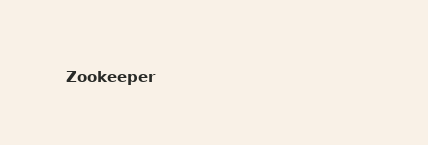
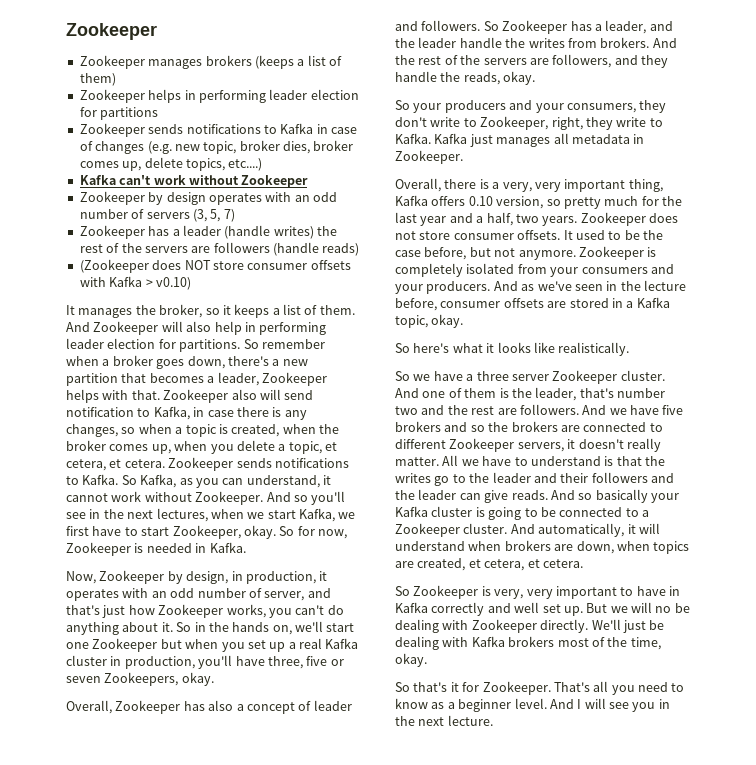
[66,71,156,85] Zookeeper -> [66,23,157,40] [79,55,342,69] [79,73,116,86] [79,89,359,103] [79,107,159,120] [79,123,357,137] [79,140,354,154] [79,157,263,171] [79,175,309,188] [79,191,337,205] [79,209,235,222] [79,225,337,239] [79,242,360,256] [79,259,351,273] [79,276,191,290] [66,304,355,318] [66,321,327,335] [66,338,325,352] [66,355,308,369] [66,372,327,386] [66,389,314,403] [66,406,307,420] [66,424,339,437] [66,440,337,454] [66,457,349,471] [66,474,331,488] [66,491,346,505] [66,508,356,522] [66,525,347,539] [66,542,246,556] [66,570,328,584] [66,588,331,601] [66,604,344,618] [66,621,355,635] [66,638,359,652] [66,655,344,669] [66,672,214,686] [66,700,352,714] [395,20,673,34] [395,37,677,48] [395,54,668,68] [395,71,536,85] [395,100,667,113] [395,116,663,130] [395,133,645,147] [395,150,463,164] [395,178,663,192] [395,195,682,209] [395,212,678,226] [395,230,663,240] [395,246,657,260] [395,263,674,277] [395,280,686,294] [395,297,670,311] [395,314,464,328] [395,342,630,356] [395,370,665,384] [395,387,665,401] [395,404,684,415] [395,421,663,432] [395,438,661,452] [395,455,665,466] [395,472,674,486] [395,489,679,503] [395,506,649,520] [395,523,660,537] [395,540,690,554] [395,558,583,571] [395,585,680,599] [395,602,690,616] [395,619,665,633] [395,636,661,650] [395,653,427,667] [395,681,685,695] [395,698,670,712] [395,715,493,726] Zookeeper // Zookeeper manages brokers (keeps a list of them) // Zookeeper helps in performing leader election for partitions // Zookeeper sends notifications to Kafka in case of changes (e.g. new topic, broker dies, broker comes up, delete topics, etc....) // Kafka can't work without Zookeeper // Zookeeper by design operates with an odd number of servers (3, 5, 7) // Zookeeper has a leader (handle writes) the rest of the servers are followers (handle reads) // (Zookeeper does NOT store consumer offsets with Kafka > v0.10) // It manages the broker, so it keeps a list of them. And Zookeeper will also help in performing leader election for partitions. So remember when a broker goes down, there's a new partition that becomes a leader, Zookeeper helps with that. Zookeeper also will send notification to Kafka, in case there is any changes, so when a topic is created, when the broker comes up, when you delete a topic, et cetera, et cetera. Zookeeper sends notifications to Kafka. So Kafka, as you can understand, it cannot work without Zookeeper. And so you'll see in the next lectures, when we start Kafka, we first have to start Zookeeper, okay. So for now, Zookeeper is needed in Kafka. // Now, Zookeeper by design, in production, it operates with an odd number of server, and that's just how Zookeeper works, you can't do anything about it. So in the hands on, we'll start one Zookeeper but when you set up a real Kafka cluster in production, you'll have three, five or seven Zookeepers, okay. // Overall, Zookeeper has also a concept of leader and followers. So Zookeeper has a leader, and the leader handle the writes from brokers. And the rest of the servers are followers, and they handle the reads, okay. // So your producers and your consumers, they don't write to Zookeeper, right, they write to Kafka. Kafka just manages all metadata in Zookeeper. // Overall, there is a very, very important thing, Kafka offers 0.10 version, so pretty much for the last year and a half, two years. Zookeeper does not store consumer offsets. It used to be the case before, but not anymore. Zookeeper is completely isolated from your consumers and your producers. And as we've seen in the lecture before, consumer offsets are stored in a Kafka topic, okay. // So here's what it looks like realistically. // So we have a three server Zookeeper cluster. And one of them is the leader, that's number two and the rest are followers. And we have five brokers and so the brokers are connected to different Zookeeper servers, it doesn't really matter. All we have to understand is that the writes go to the leader and their followers and the leader can give reads. And so basically your Kafka cluster is going to be connected to a Zookeeper cluster. And automatically, it will understand when brokers are down, when topics are created, et cetera, et cetera. // So Zookeeper is very, very important to have in Kafka correctly and well set up. But we will no be dealing with Zookeeper directly. We'll just be dealing with Kafka brokers most of the time, okay. // So that's it for Zookeeper. That's all you need to know as a beginner level. And I will see you in the next lecture.

